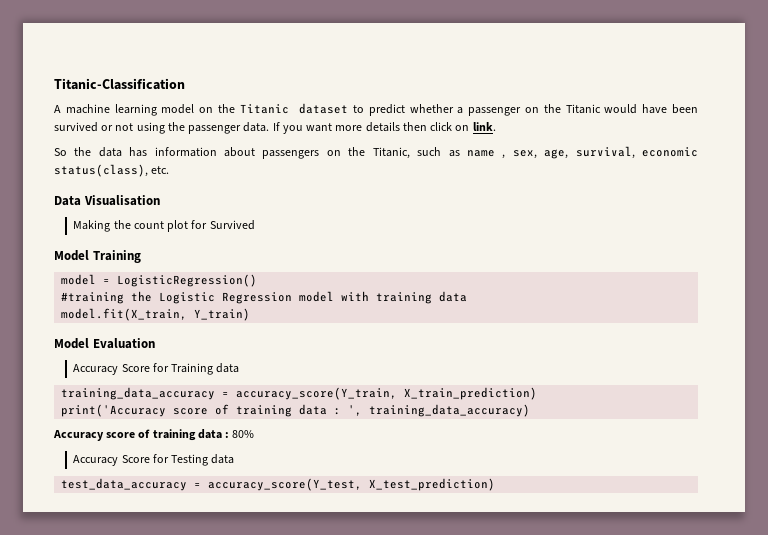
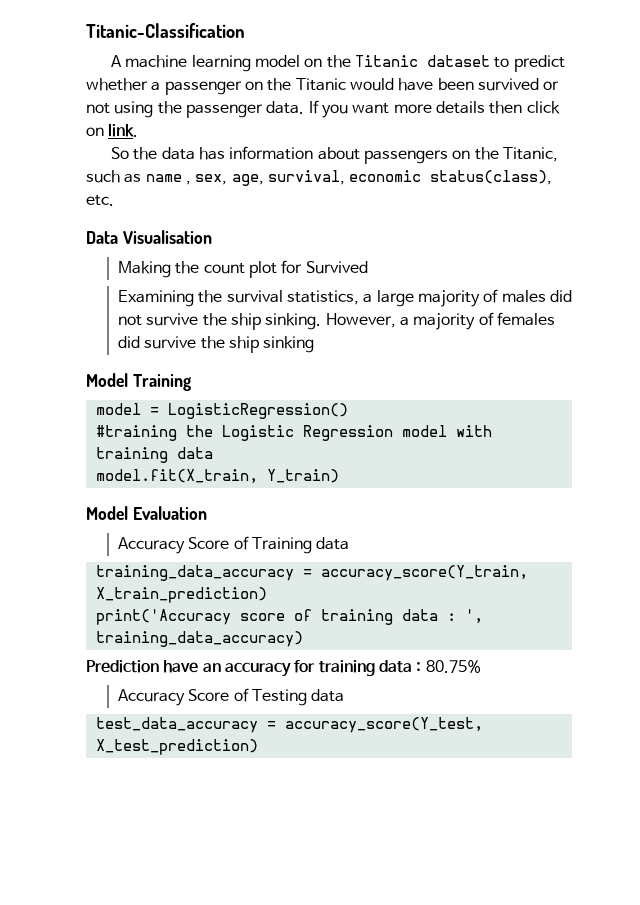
(255, 225) none -> [117,289,572,307] [117,312,555,330] [117,336,315,353] // Examining the survival statistics, a large majority of males did not survive the ship sinking. However, a majority of females did survive the ship sinking
[152,363,169,372] for -> [233,536,249,550] of
[53,429,255,441] [73,454,169,466] Accuracy score of training data : 80% // Accuracy Score for -> [86,660,481,677] [117,688,249,706] Prediction have an accuracy for training data : 80.75% // Accuracy Score of

